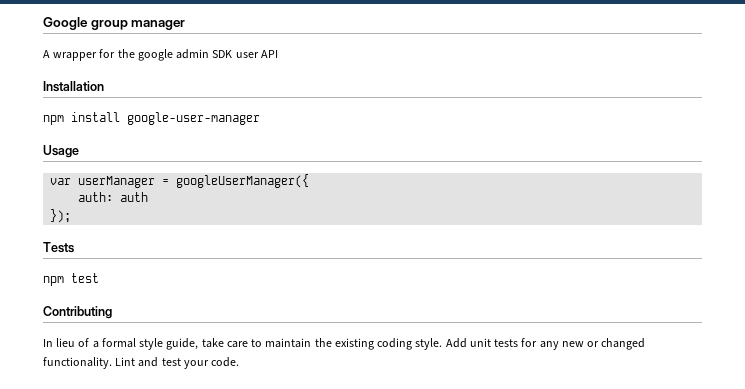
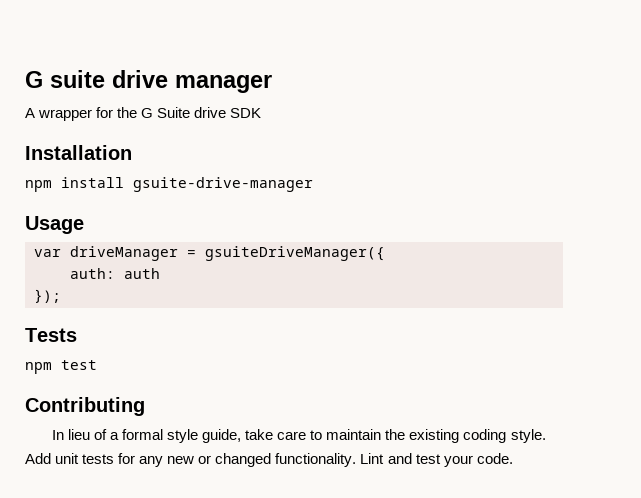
[43,17,128,30] Google group -> [25,70,168,88] G suite drive
[137,49,210,61] google admin -> [141,107,227,118] G Suite drive
[235,50,278,58] user API -> (262, 113) none
[127,112,260,125] google-user-manager -> [133,177,313,192] gsuite-drive-manager
[78,174,310,188] userManager = googleUserManager({ -> [70,246,385,261] driveManager = gsuiteDriveManager({

